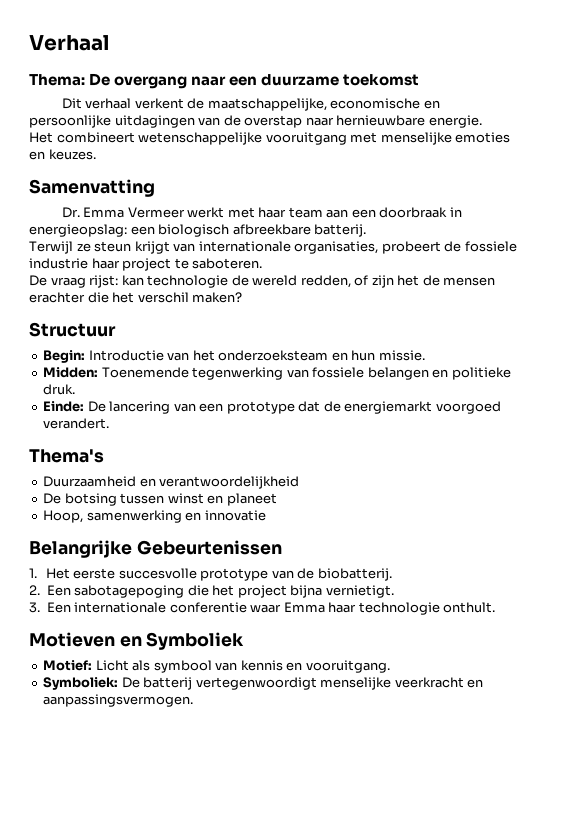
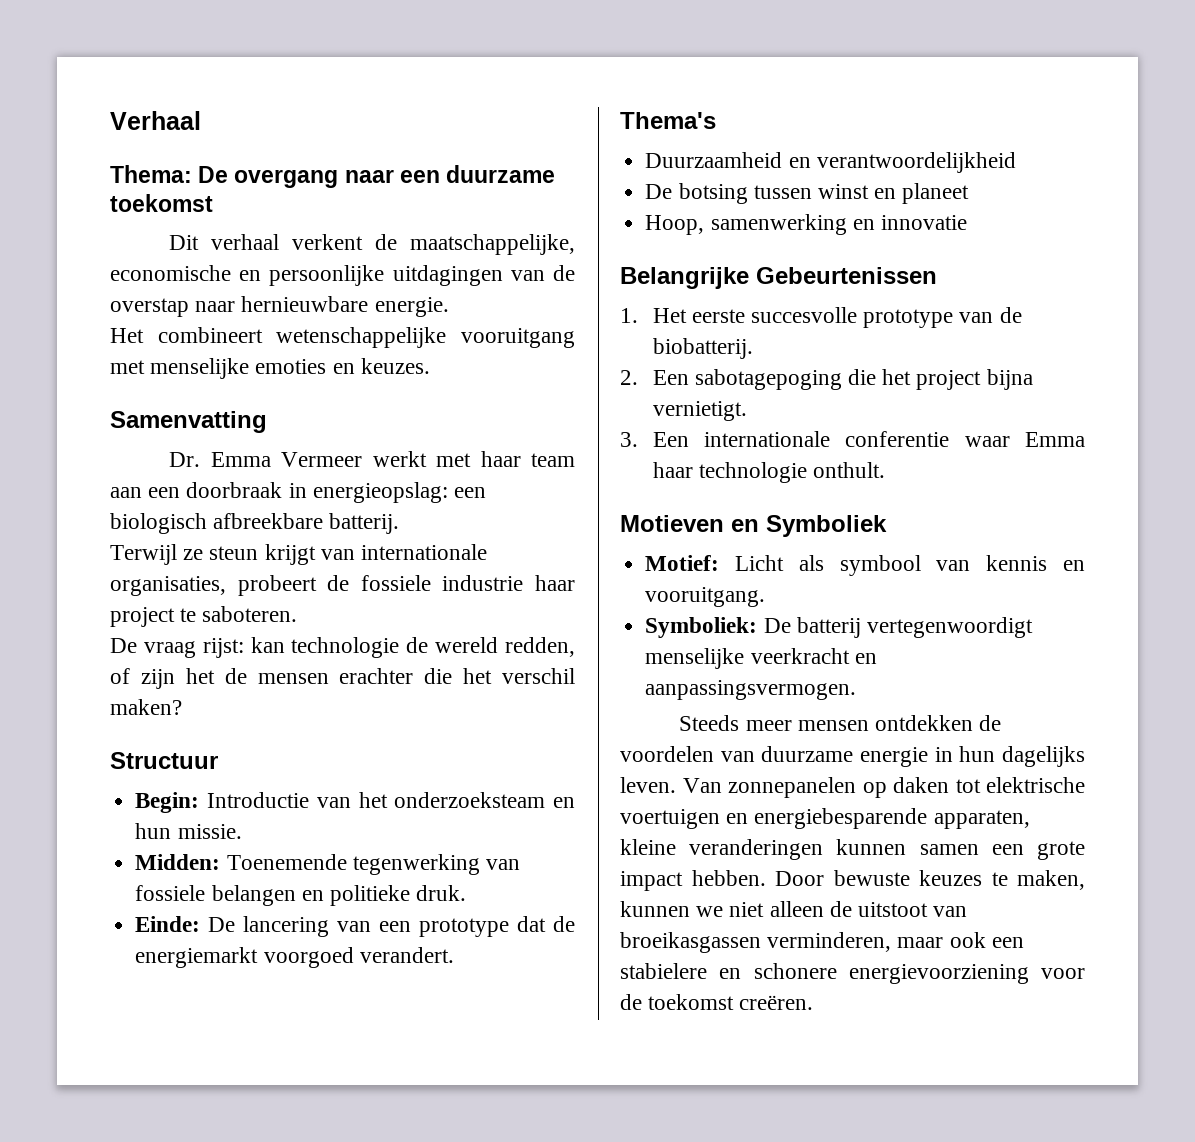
(194, 700) none -> [679,715,1002,731] [620,746,1085,767] [620,777,1085,798] [620,808,1030,829] [620,839,1085,860] [620,870,1085,891] [620,901,968,917] [620,932,1024,953] [620,963,1085,984] [620,994,814,1010] // Steeds meer mensen ontdekken de voordelen van duurzame energie in hun dagelijks leven. Van zonnepanelen op daken tot elektrische voertuigen en energiebesparende apparaten, kleine veranderingen kunnen samen een grote impact hebben. Door bewuste keuzes te maken, kunnen we niet alleen de uitstoot van broeikasgassen verminderen, maar ook een stabielere en schonere energievoorziening voor de toekomst creëren.

